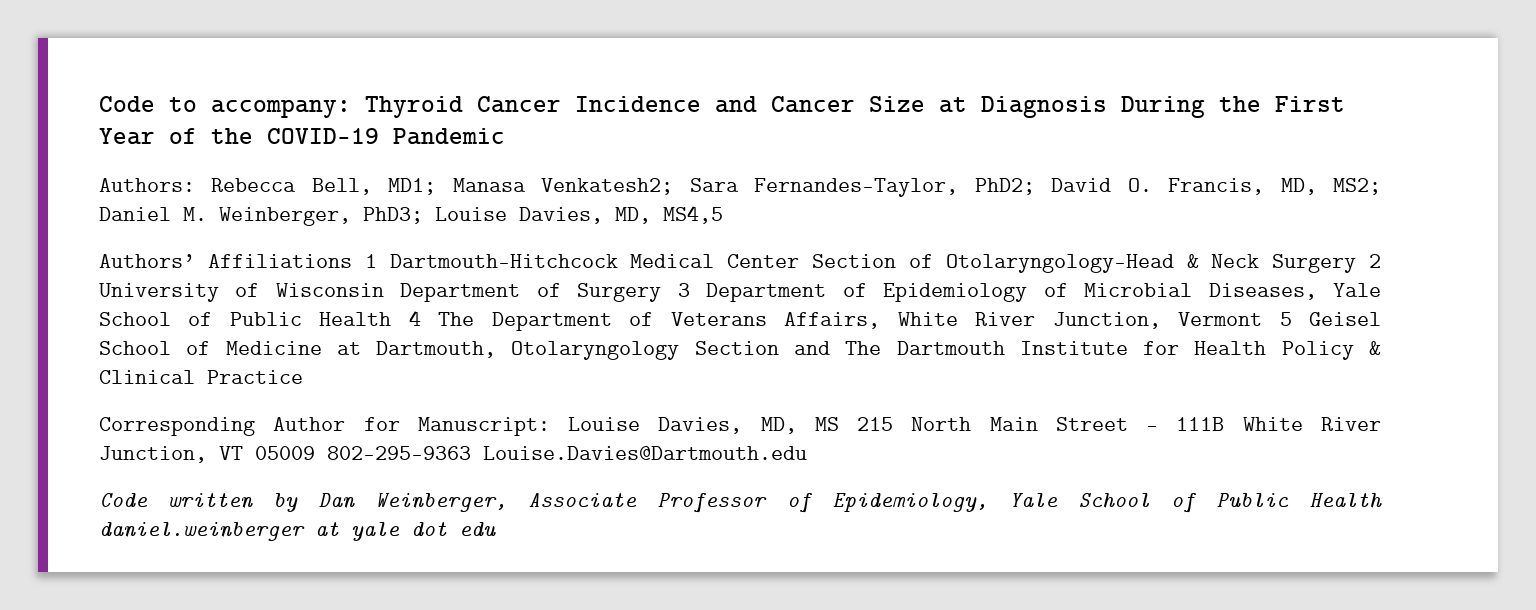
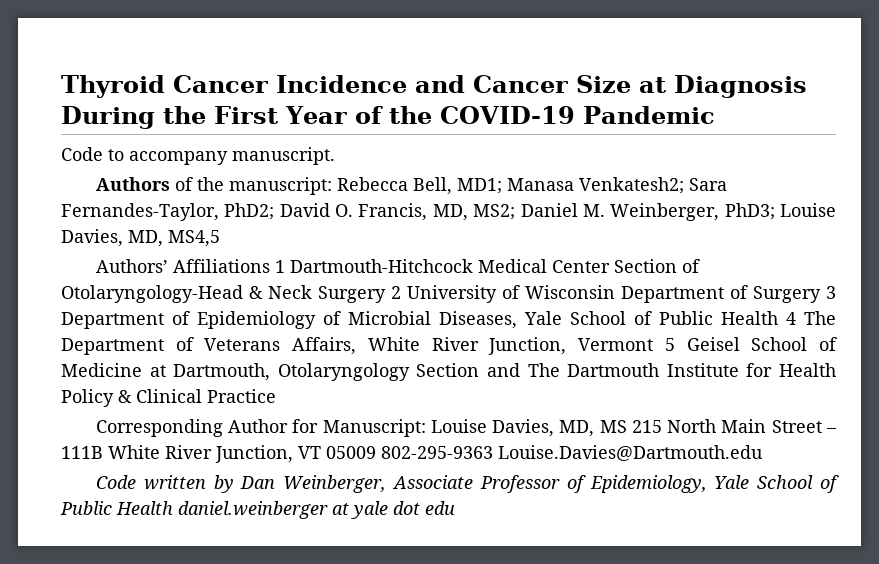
[99,96,351,118] Code to accompany: -> (61, 86) none
[99,178,195,192] Authors: -> [61,147,335,165] [95,177,332,195] Code to accompany manuscript. // Authors of the manuscript:

